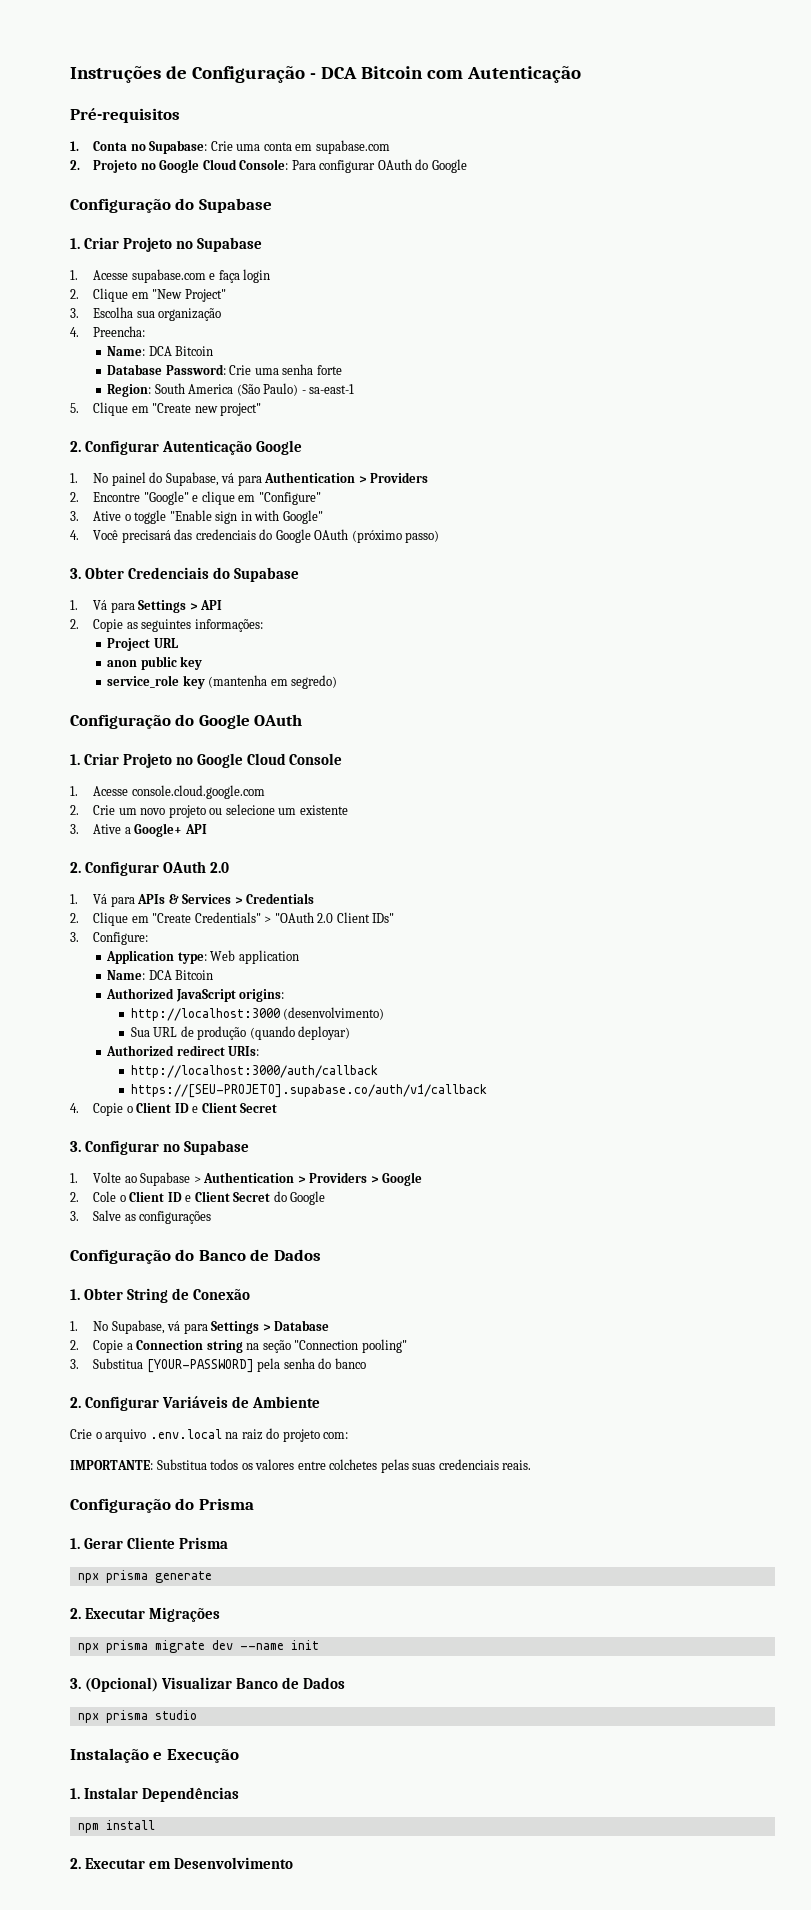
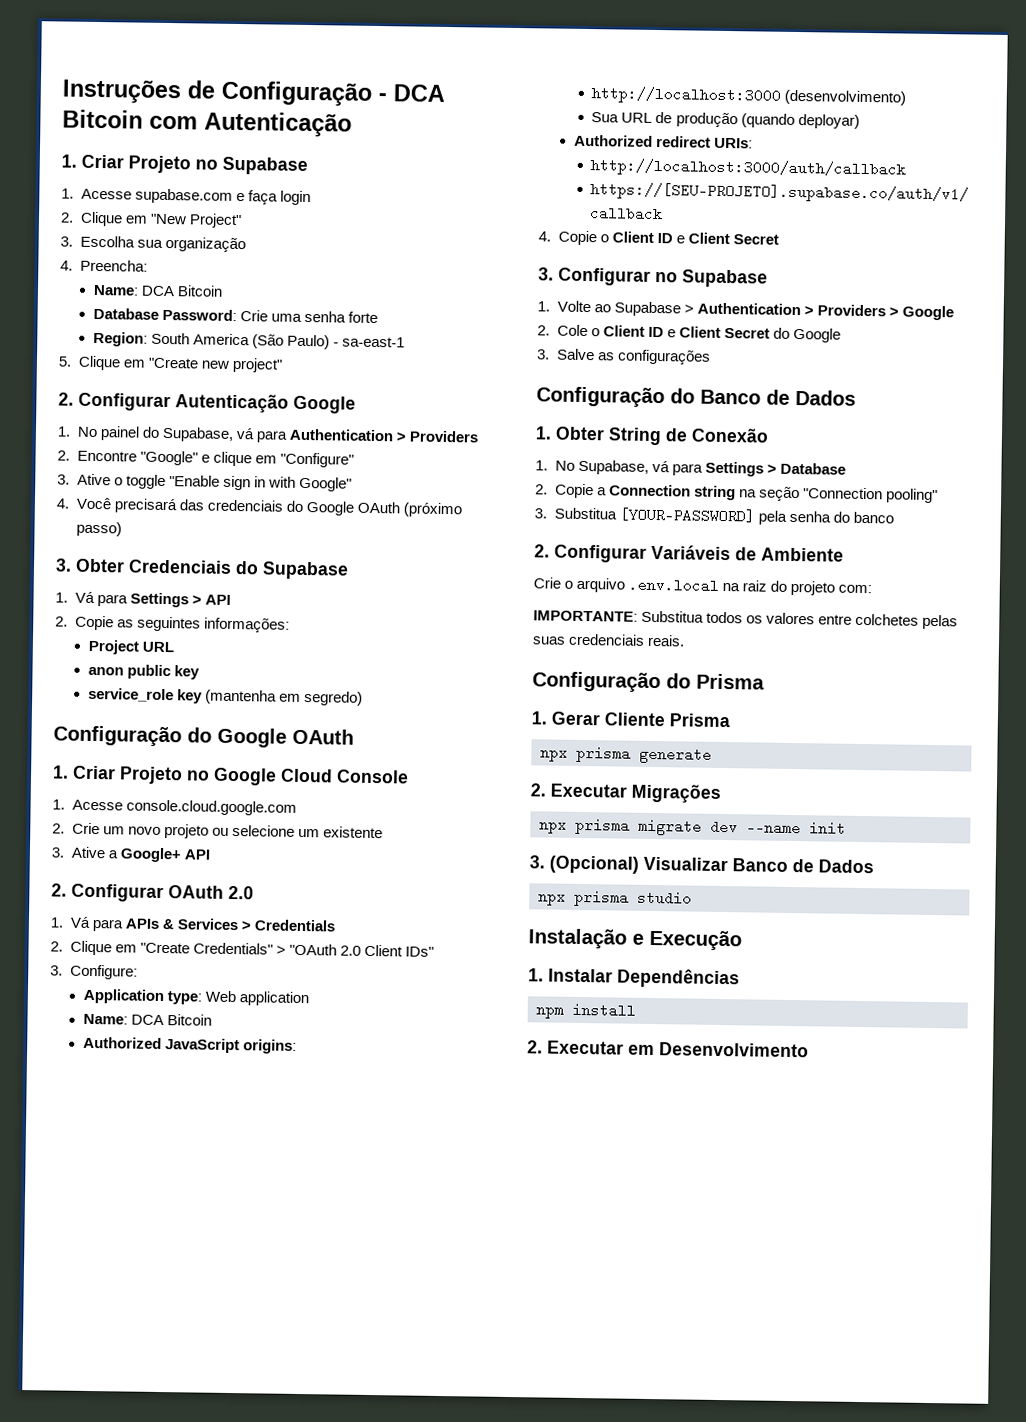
[70,108,180,123] [70,140,390,154] [70,159,467,173] [70,198,272,213] // Pré-requisitos // 1. Conta no Supabase: Crie uma conta em supabase.com // 2. Projeto no Google Cloud Console: Para configurar OAuth do Google // Configuração do Supabase -> (352, 124) none

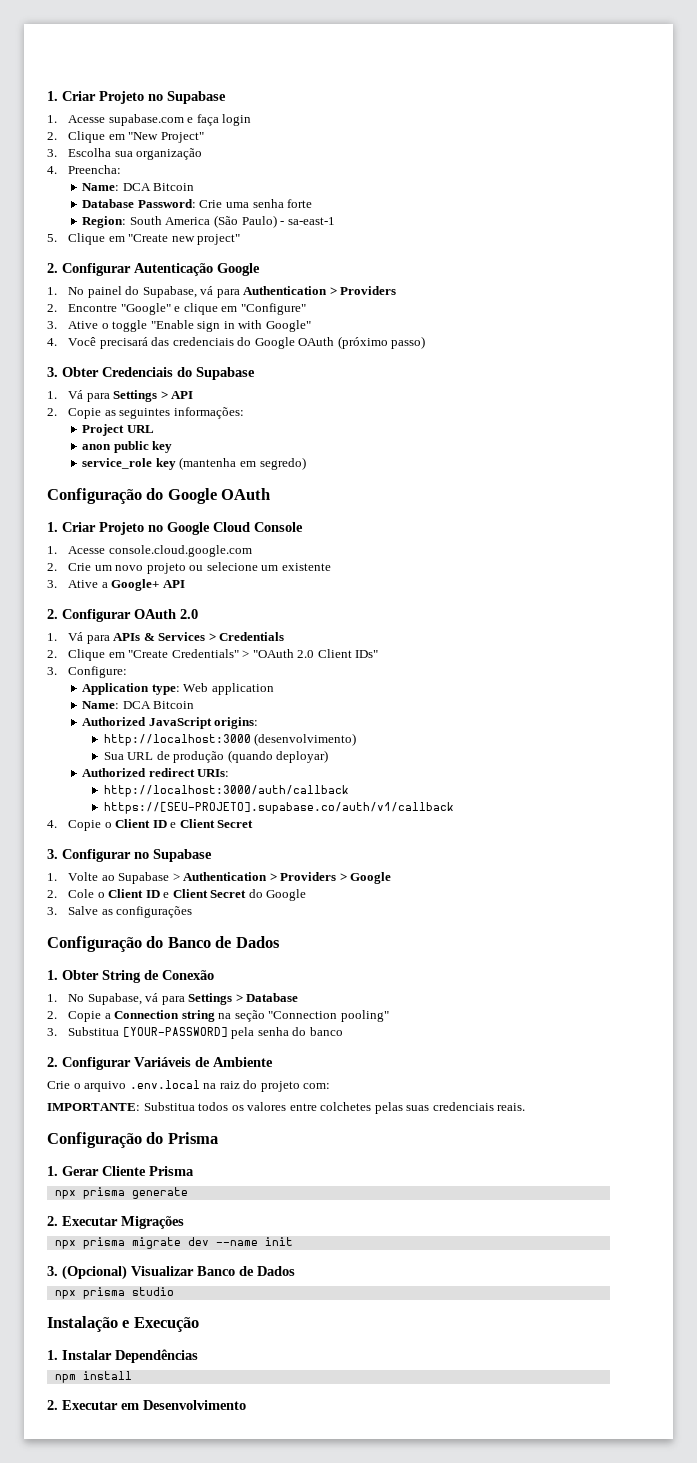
[62,78,445,107] [62,109,352,138] Instruções de Configuração - DCA Bitcoin com Autenticação // -> (47, 96) none

